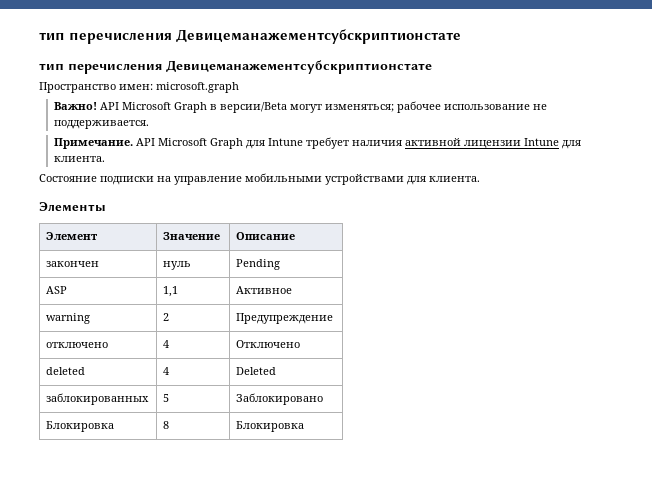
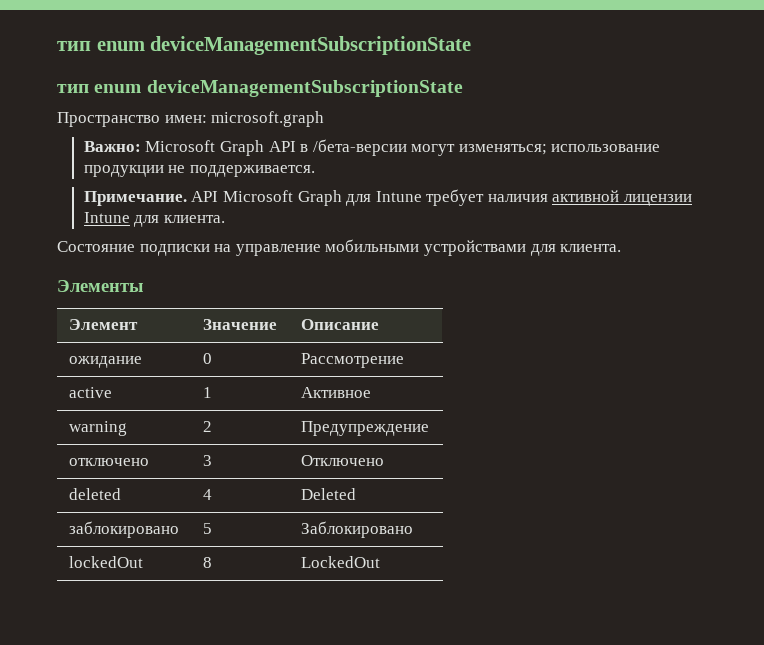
[39,29,462,44] [39,60,432,74] тип перечисления Девицеманажементсубскриптионстате // тип перечисления Девицеманажементсубскриптионстате -> [57,36,472,55] [57,80,463,97] тип enum deviceManagementSubscriptionState // тип enum deviceManagementSubscriptionState
[54,101,531,113] Важно! API Microsoft Graph в версии/Beta могут изменяться; рабочее использование -> [83,139,661,156] [83,165,164,177] Важно: Microsoft Graph API в /бета-версии могут изменяться; использование продукции
[46,261,100,267] [163,261,192,270] [236,259,281,270] [46,286,68,294] [163,286,179,297] закончен | нуль | Pending // ASP | 1,1 -> [68,356,142,368] [202,353,212,364] [300,353,404,368] [68,387,112,398] [202,387,212,398] ожидание | 0 | Рассмотрение // active | 1
[163,340,170,348] 4 -> [202,455,212,466] 3
[46,393,150,405] заблокированных -> [68,521,179,538] заблокировано
[46,421,115,432] Блокировка -> [68,556,143,568] lockedOut
[236,421,305,432] Блокировка -> [300,556,380,568] LockedOut

